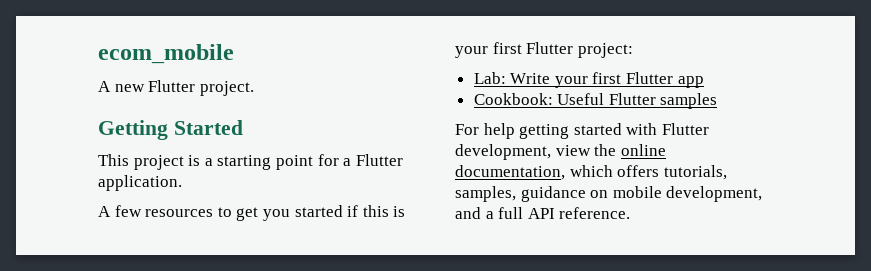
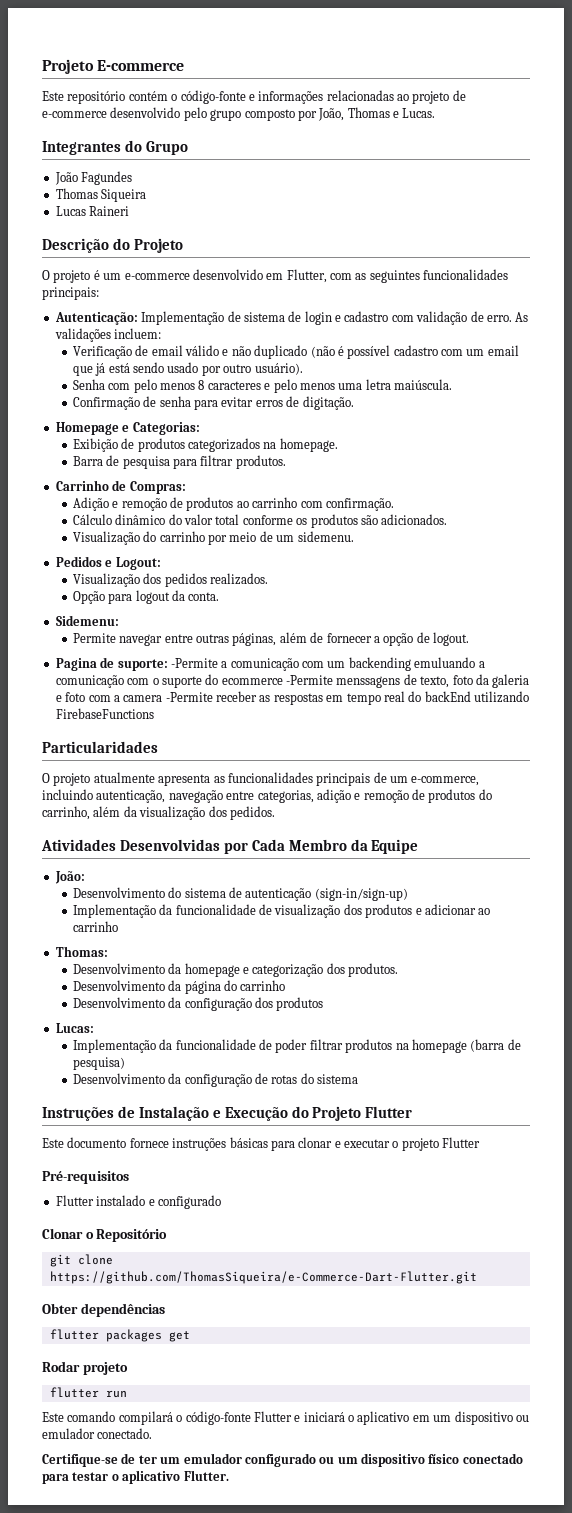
[98,44,234,64] [98,80,254,96] [98,120,243,140] [98,154,403,170] [98,175,182,191] [98,205,406,221] [455,42,633,58] [473,72,704,88] [473,93,718,109] [455,123,709,139] [455,144,666,160] [455,165,727,180] [455,186,763,202] [455,207,631,219] ecom_mobile // A new Flutter project. // Getting Started // This project is a starting point for a Flutter application. // A few resources to get you started if this is your first Flutter project: // Lab: Write your first Flutter app // Cookbook: Useful Flutter samples // For help getting started with Flutter development, view the online documentation, which offers tutorials, samples, guidance on mobile development, and a full API reference. -> [42,59,185,74] [42,90,466,104] [42,107,436,121] [42,140,188,155] [54,171,133,185] [55,188,147,202] [55,206,130,216] [42,238,183,253] [42,269,509,283] [42,287,99,300] [54,311,529,325] [54,328,162,342] [72,345,519,359] [72,362,303,376] [72,379,453,393] [72,396,354,410] [55,422,200,435] [72,438,338,452] [72,455,286,469] [55,480,186,494] [72,497,394,511] [72,514,448,528] [72,531,354,545] [55,556,161,570] [72,573,269,587] [72,590,220,604] [55,615,119,626] [72,632,470,646] [55,657,485,671] [55,674,530,688] [55,691,529,705] [55,708,154,719] [42,741,158,753] [42,772,480,786] [42,789,492,803] [42,806,275,820] [41,839,419,854] [54,871,85,884] [72,887,408,901] [72,904,491,918] [72,921,118,932] [55,946,108,957] [72,963,399,977] [72,980,286,994] [72,997,324,1011] [55,1023,94,1033] [72,1039,521,1053] [72,1057,125,1070] [72,1073,359,1087] [42,1106,413,1121] [42,1137,481,1151] [42,1171,129,1184] [55,1195,221,1209] [42,1228,168,1242] [49,1254,113,1267] [49,1271,477,1284] [42,1303,165,1317] [49,1329,190,1342] [42,1361,128,1375] [49,1387,127,1398] [42,1411,529,1425] [42,1428,153,1439] [42,1453,523,1467] [42,1470,229,1484] Projeto E-commerce // Este repositório contém o código-fonte e informações relacionadas ao projeto de e-commerce desenvolvido pelo grupo composto por João, Thomas e Lucas. // Integrantes do Grupo // João Fagundes // Thomas Siqueira // Lucas Raineri // Descrição do Projeto // O projeto é um e-commerce desenvolvido em Flutter, com as seguintes funcionalidades principais: // Autenticação: Implementação de sistema de login e cadastro com validação de erro. As validações incluem: // Verificação de email válido e não duplicado (não é possível cadastro com um email que já está sendo usado por outro usuário). // Senha com pelo menos 8 caracteres e pelo menos uma letra maiúscula. // Confirmação de senha para evitar erros de digitação. // Homepage e Categorias: // Exibição de produtos categorizados na homepage. // Barra de pesquisa para filtrar produtos. // Carrinho de Compras: // Adição e remoção de produtos ao carrinho com confirmação. // Cálculo dinâmico do valor total conforme os produtos são adicionados. // Visualização do carrinho por meio de um sidemenu. // Pedidos e Logout: // Visualização dos pedidos realizados. // Opção para logout da conta. // Sidemenu: // Permite navegar entre outras páginas, além de fornecer a opção de logout. // Pagina de suporte: -Permite a comunicação com um backending emuluando a comunicação com o suporte do ecommerce -Permite menssagens de texto, foto da galeria e foto com a camera -Permite receber as respostas em tempo real do backEnd utilizando FirebaseFunctions // Particularidades // O projeto atualmente apresenta as funcionalidades principais de um e-commerce, incluindo autenticação, navegação entre categorias, adição e remoção de produtos do carrinho, além da visualização dos pedidos. // Atividades Desenvolvidas por Cada Membro da Equipe // João: // Desenvolvimento do sistema de autenticação (sign-in/sign-up) // Implementação da funcionalidade de visualização dos produtos e adicionar ao carrinho // Thomas: // Desenvolvimento da homepage e categorização dos produtos. // Desenvolvimento da página do carrinho // Desenvolvimento da configuração dos produtos // Lucas: // Implementação da funcionalidade de poder filtrar produtos na homepage (barra de pesquisa) // Desenvolvimento da configuração de rotas do sistema // Instruções de Instalação e Execução do Projeto Flutter // Este documento fornece instruções básicas para clonar e executar o projeto Flutter // Pré-requisitos // Flutter instalado e configurado // Clonar o Repositório // git clone https://github.com/ThomasSiqueira/e-Commerce-Dart-Flutter.git // Obter dependências // flutter packages get // Rodar projeto // flutter run // Este comando compilará o código-fonte Flutter e iniciará o aplicativo em um dispositivo ou emulador conectado. // Certifique-se de ter um emulador configurado ou um dispositivo físico conectado para testar o aplicativo Flutter.

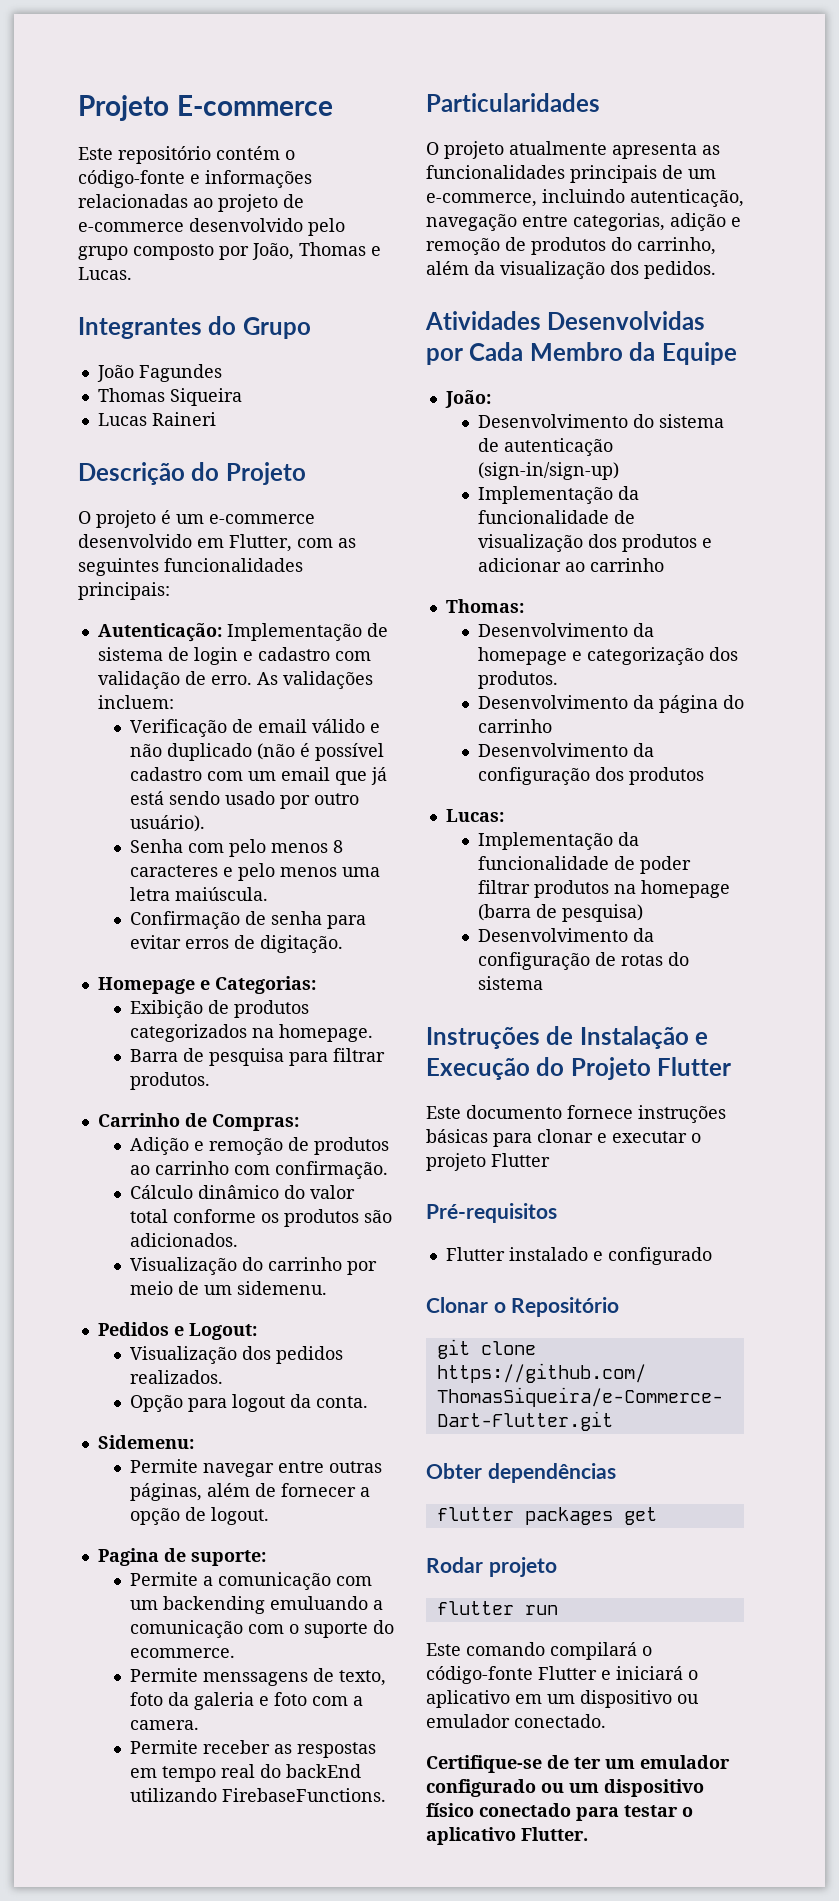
[170,658,218,668] -Permite -> [129,1572,198,1586] // Permite
[221,675,333,685] ecommerce -Permite -> [129,1648,235,1658] [129,1668,198,1682] ecommerce. // Permite
[123,692,213,702] camera -Permite -> [129,1720,199,1730] [129,1740,198,1754] camera. // Permite
[55,708,154,719] FirebaseFunctions -> [221,1788,386,1802] FirebaseFunctions.

